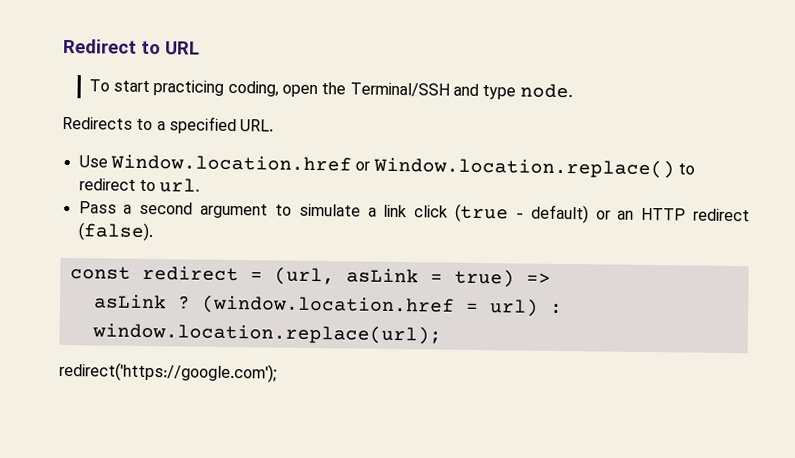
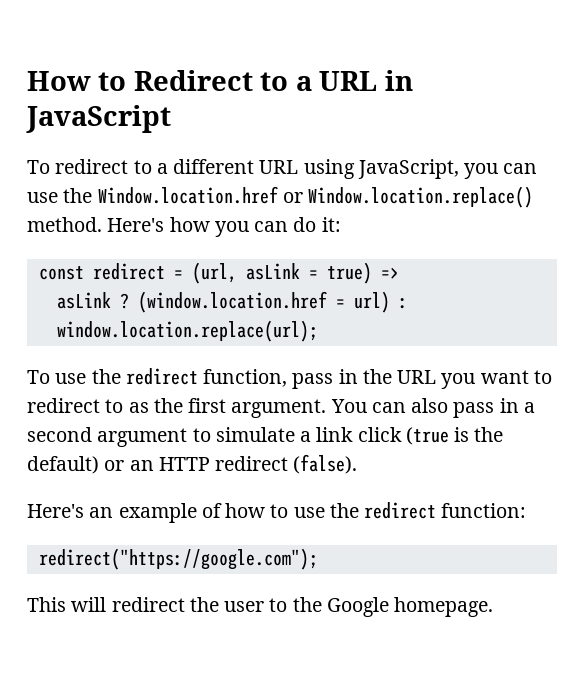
(63, 46) none -> [27,71,127,91] How to
[165,41,200,55] [88,79,573,100] [62,116,275,135] [78,154,695,179] [78,178,201,193] [78,201,750,224] [77,222,154,242] URL // To start practicing coding, open the Terminal/SSH and type node. // Redirects to a specified URL. // Use Window.location.href or Window.location.replace() to redirect to url. // Pass a second argument to simulate a link click (true - default) or an HTTP redirect (false). -> [295,70,413,91] [26,105,171,133] [27,159,538,179] [27,186,534,208] [27,217,341,237] a URL in JavaScript // To redirect to a different URL using JavaScript, you can use the Window.location.href or Window.location.replace() method. Here's how you can do it:
[59,361,277,383] redirect('https://google.com'); -> [27,368,552,389] [27,398,535,418] [27,427,504,447] [27,454,358,474] [27,502,527,523] [38,548,318,570] [27,597,494,617] To use the redirect function, pass in the URL you want to redirect to as the first argument. You can also pass in a second argument to simulate a link click (true is the default) or an HTTP redirect (false). // Here's an example of how to use the redirect function: // redirect("https://google.com"); // This will redirect the user to the Google homepage.

